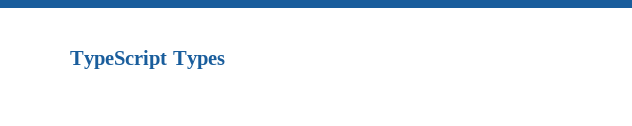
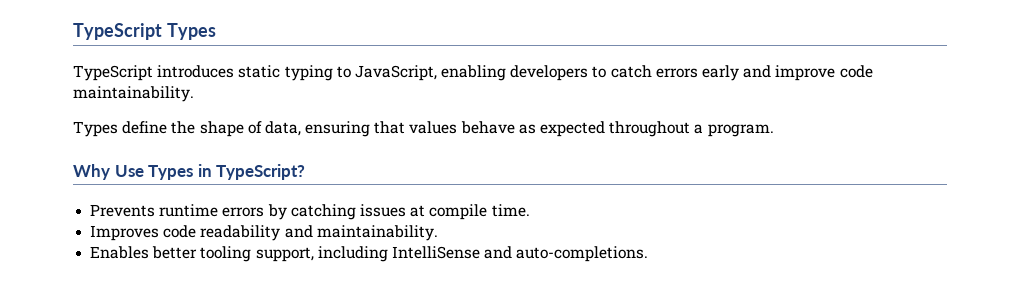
(225, 60) none -> [73,65,873,81] [73,86,194,102] [73,121,774,137] [73,164,306,180] [90,204,530,220] [90,225,438,241] [90,246,649,262] // TypeScript introduces static typing to JavaScript, enabling developers to catch errors early and improve code maintainability. // Types define the shape of data, ensuring that values behave as expected throughout a program. // Why Use Types in TypeScript? // Prevents runtime errors by catching issues at compile time. // Improves code readability and maintainability. // Enables better tooling support, including IntelliSense and auto-completions.

